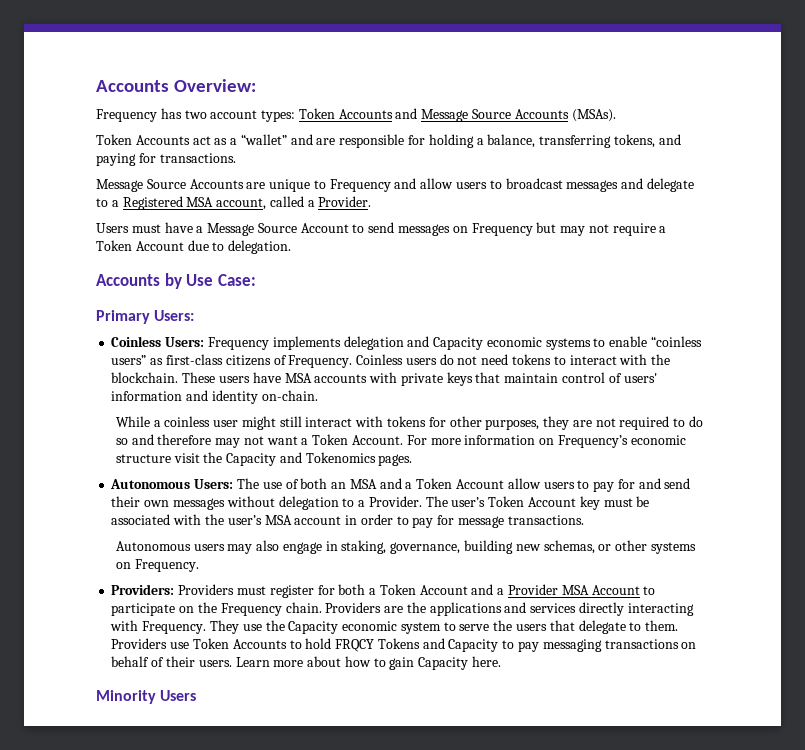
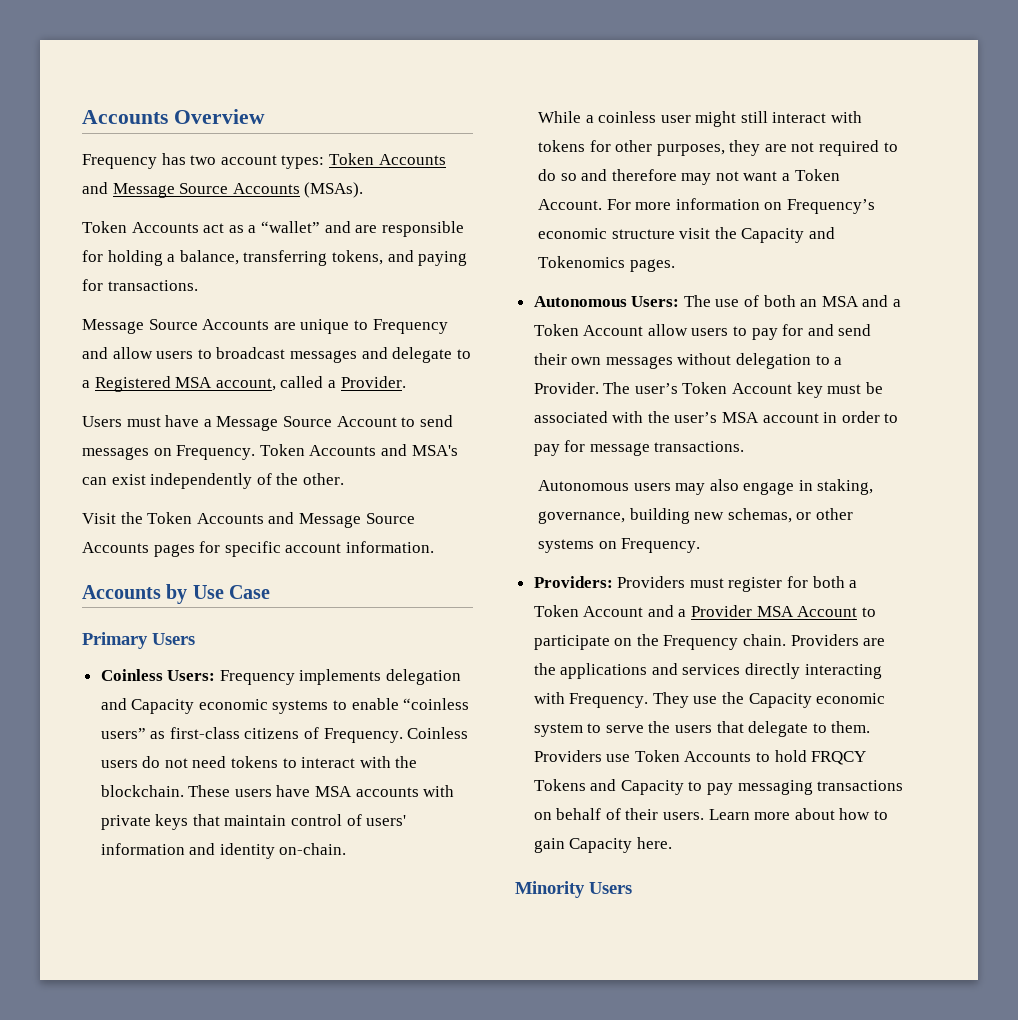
[96,79,256,92] Accounts Overview: -> [82,109,265,124] Accounts Overview
[471,222,667,236] [96,240,292,254] Frequency but may not require a Token Account due to delegation. -> [176,444,458,460] [82,473,344,489] [82,512,415,528] [82,541,434,557] Frequency. Token Accounts and MSA's can exist independently of the other. // Visit the Token Accounts and Message Source Accounts pages for specific account information.
[217,274,256,286] Case: -> [229,585,271,599] Case
[154,310,195,321] Users: -> [152,633,195,645] Users

